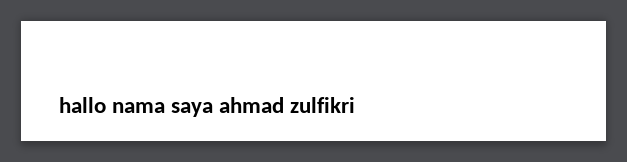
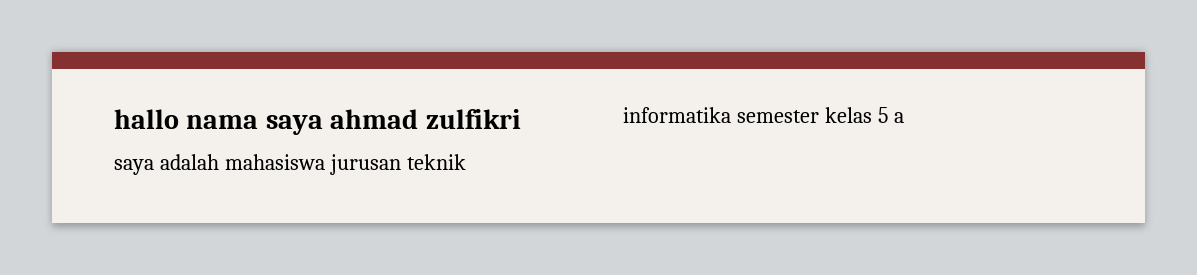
(356, 105) none -> [114,154,466,175] [623,107,904,123] // saya adalah mahasiswa jurusan teknik informatika semester kelas 5 a

